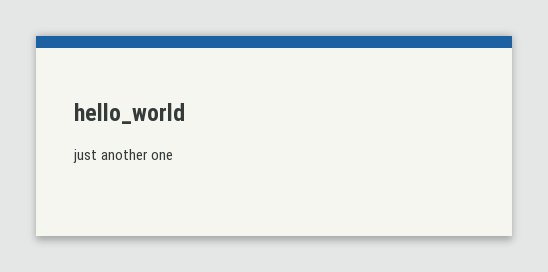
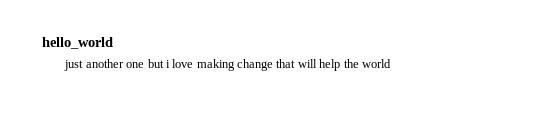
(174, 156) none -> [147,59,391,71] but i love making change that will help the world

